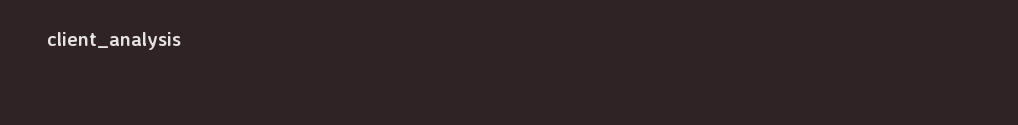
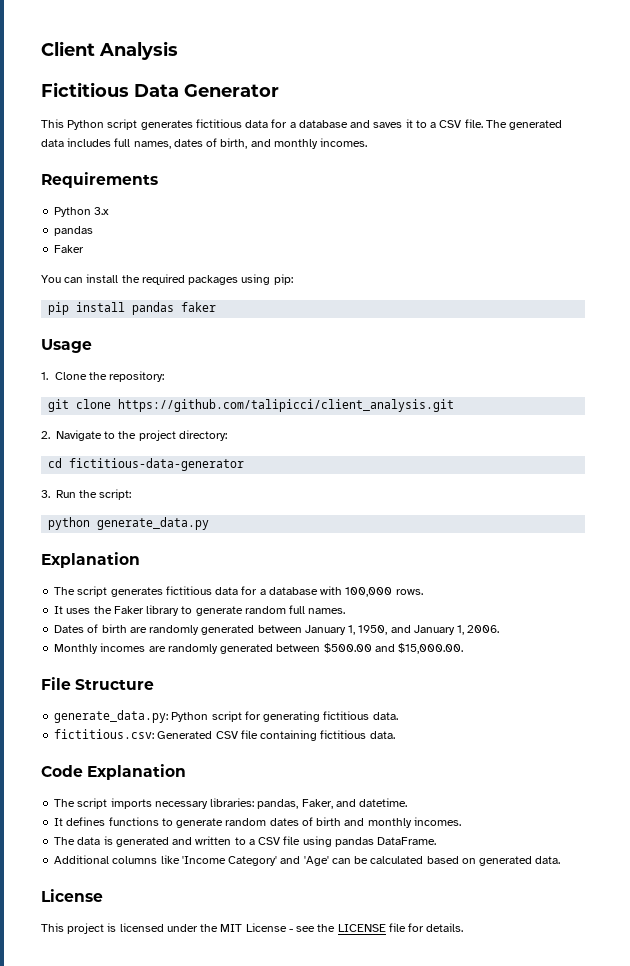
[47,32,181,50] client_analysis -> [41,41,178,60] [41,82,279,97] [41,119,563,130] [41,138,368,149] [41,172,158,188] [54,207,110,217] [54,226,94,236] [54,245,85,253] [41,274,293,285] [48,302,217,315] [41,339,92,353] [41,371,165,382] [48,399,455,412] [41,430,227,441] [48,458,245,471] [41,489,132,500] [48,517,210,530] [41,552,140,568] [54,586,423,597] [54,605,346,616] [54,624,500,635] [54,643,464,654] [41,677,155,690] [54,710,398,723] [54,729,395,741] [41,764,187,780] [54,798,408,809] [54,817,461,828] [54,836,437,847] [54,855,561,866] [41,889,103,902] [41,923,464,934] Client Analysis // Fictitious Data Generator // This Python script generates fictitious data for a database and saves it to a CSV file. The generated data includes full names, dates of birth, and monthly incomes. // Requirements // Python 3.x // pandas // Faker // You can install the required packages using pip: // pip install pandas faker // Usage // 1. Clone the repository: // git clone https://github.com/talipicci/client_analysis.git // 2. Navigate to the project directory: // cd fictitious-data-generator // 3. Run the script: // python generate_data.py // Explanation // The script generates fictitious data for a database with 100,000 rows. // It uses the Faker library to generate random full names. // Dates of birth are randomly generated between January 1, 1950, and January 1, 2006. // Monthly incomes are randomly generated between $500.00 and $15,000.00. // File Structure // generate_data.py: Python script for generating fictitious data. // fictitious.csv: Generated CSV file containing fictitious data. // Code Explanation // The script imports necessary libraries: pandas, Faker, and datetime. // It defines functions to generate random dates of birth and monthly incomes. // The data is generated and written to a CSV file using pandas DataFrame. // Additional columns like 'Income Category' and 'Age' can be calculated based on generated data. // License // This project is licensed under the MIT License - see the LICENSE file for details.

